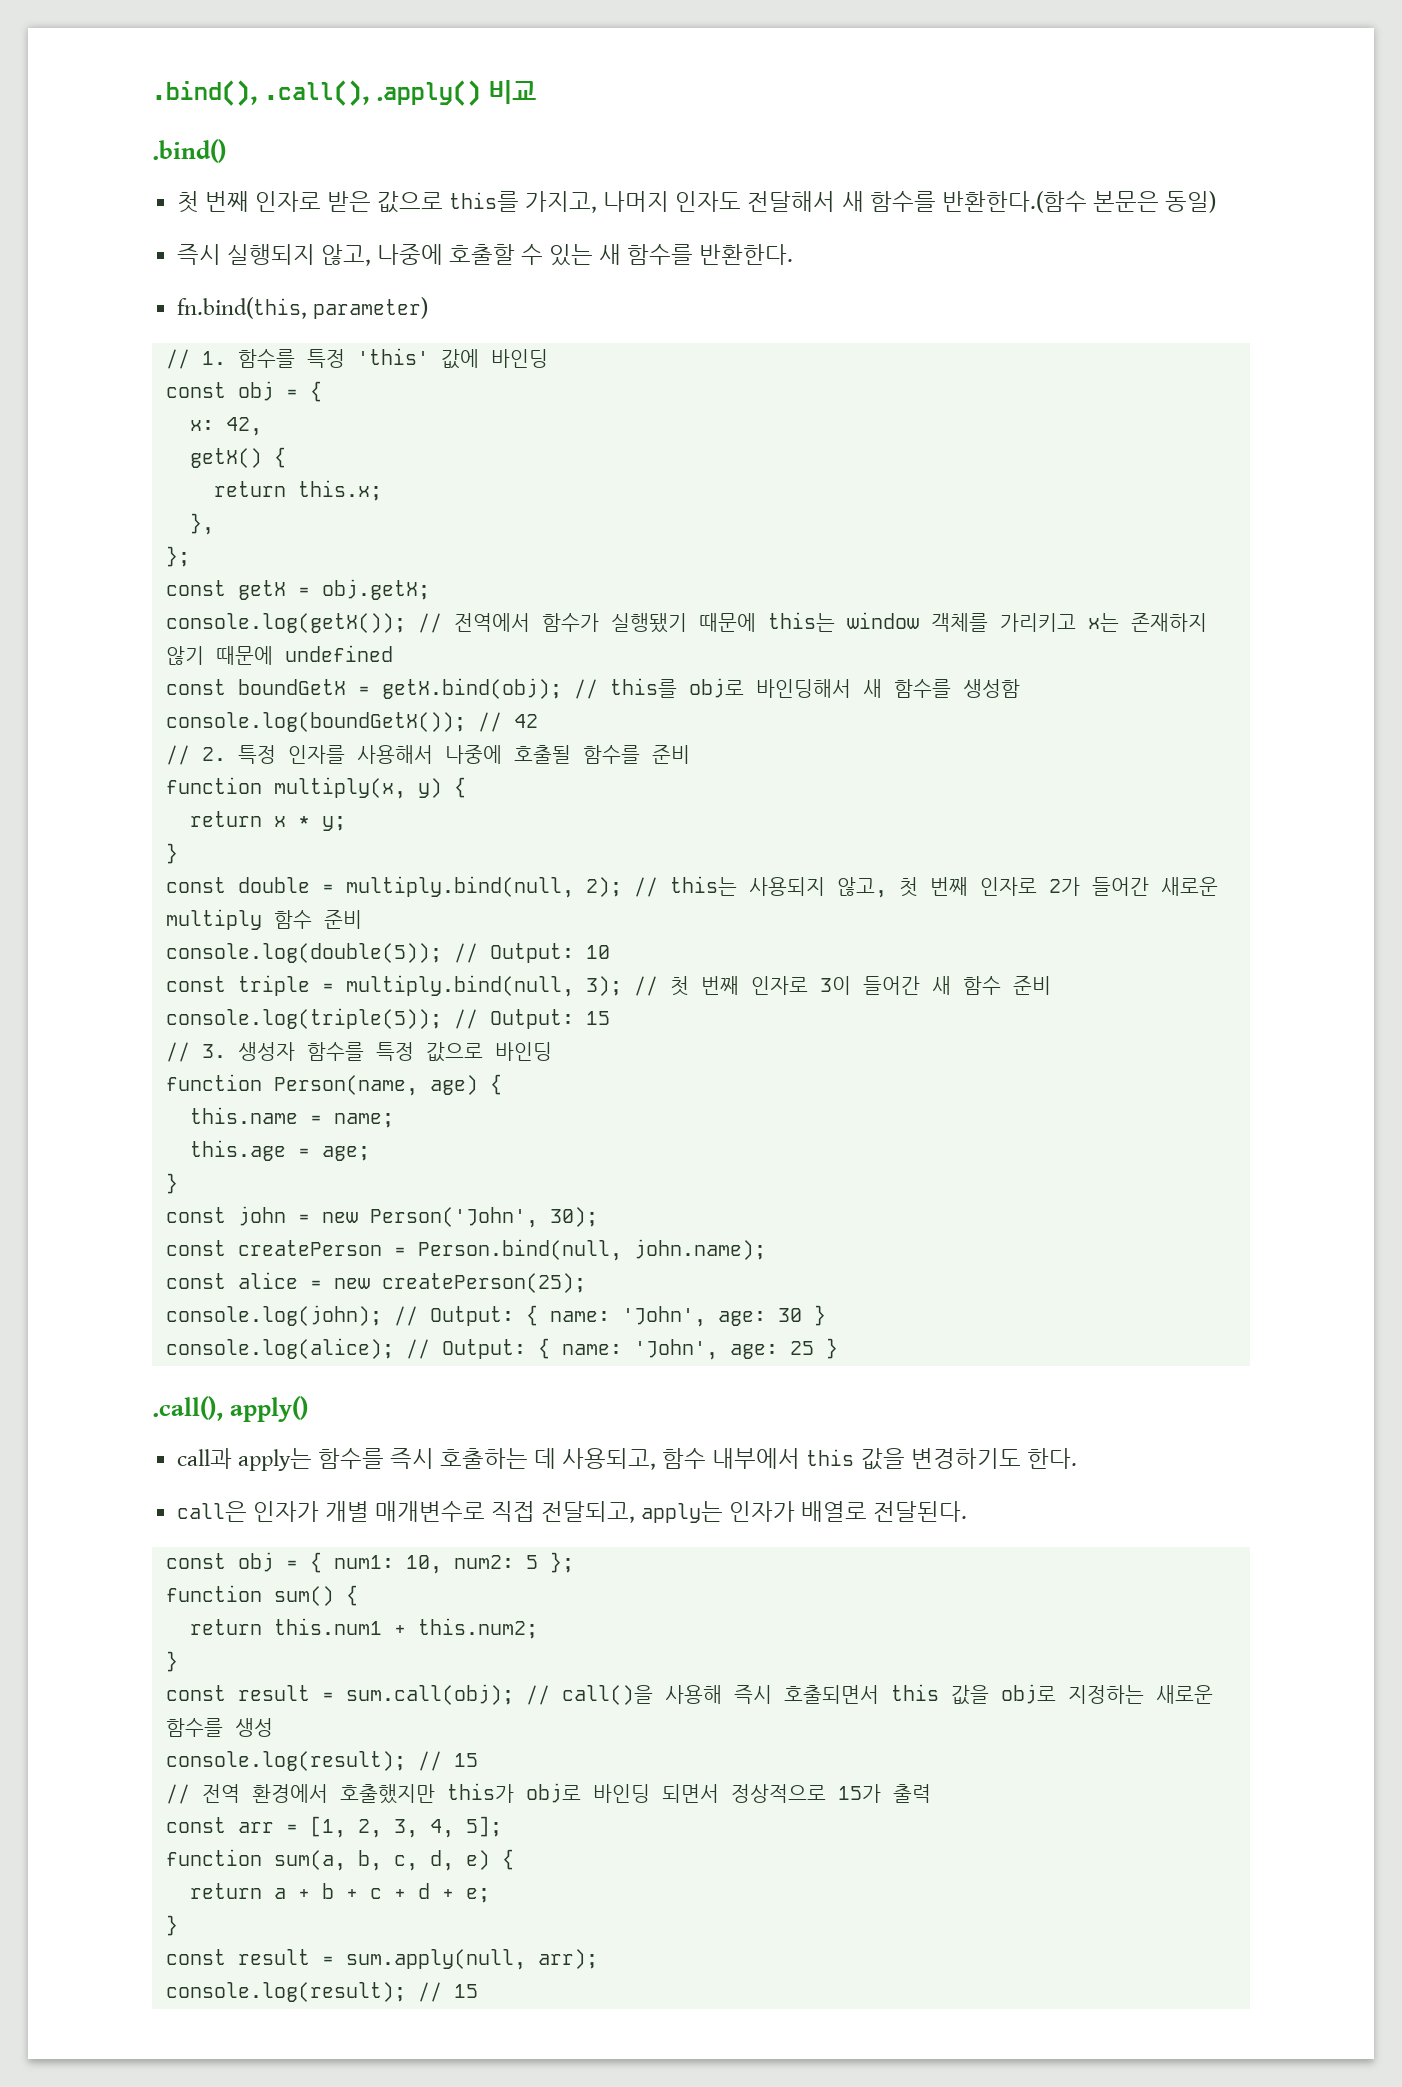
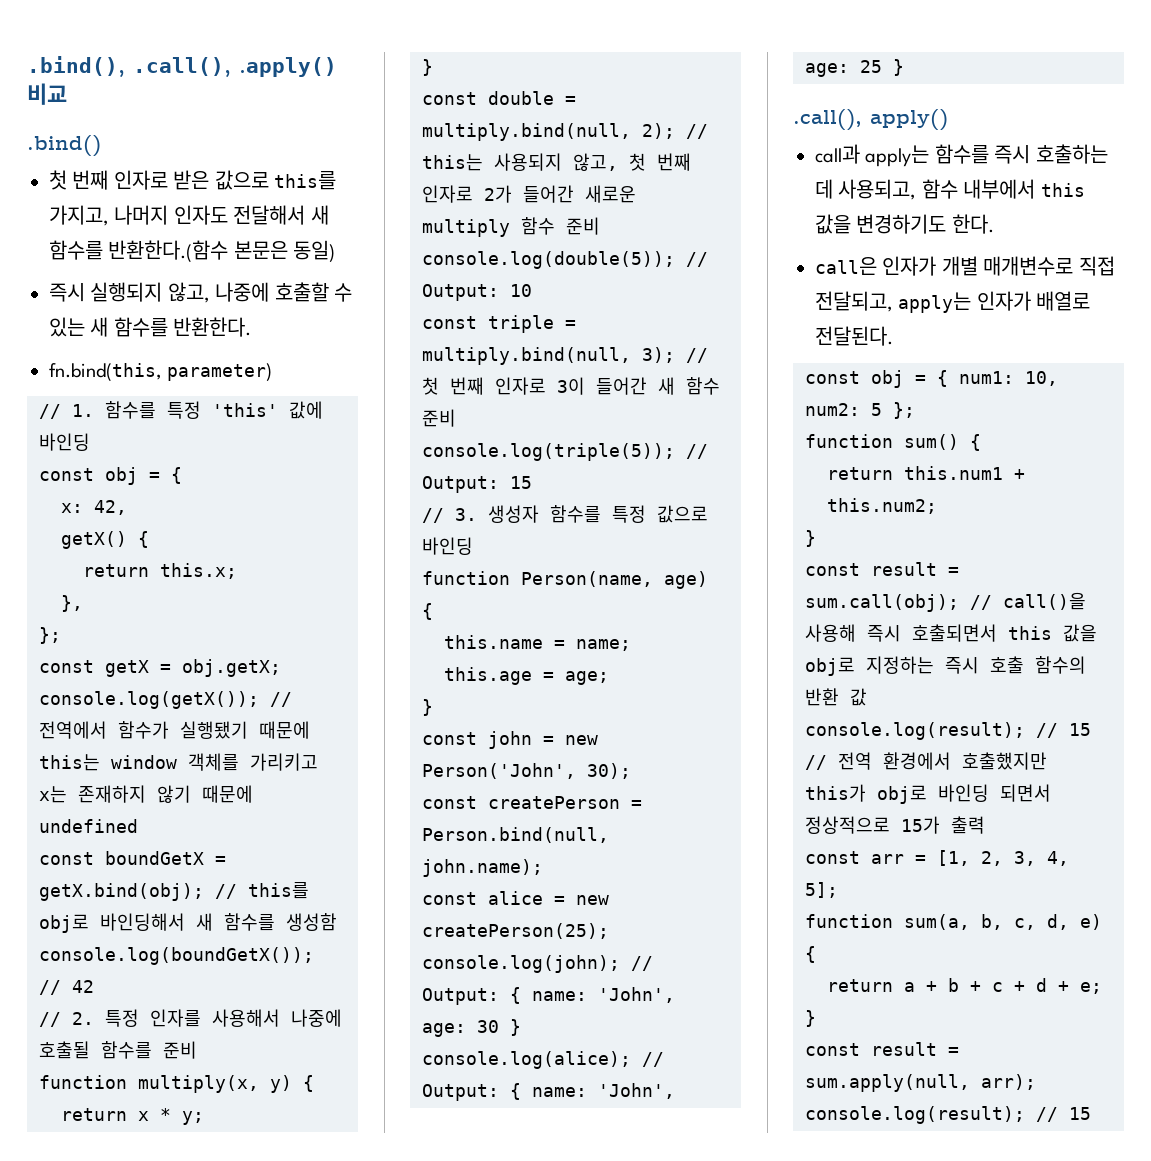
[1155,1685,1213,1704] [165,1718,273,1737] 새로운 함수를 생성 -> [945,656,1086,674] [805,688,867,706] 즉시 호출 함수의 반환 값

